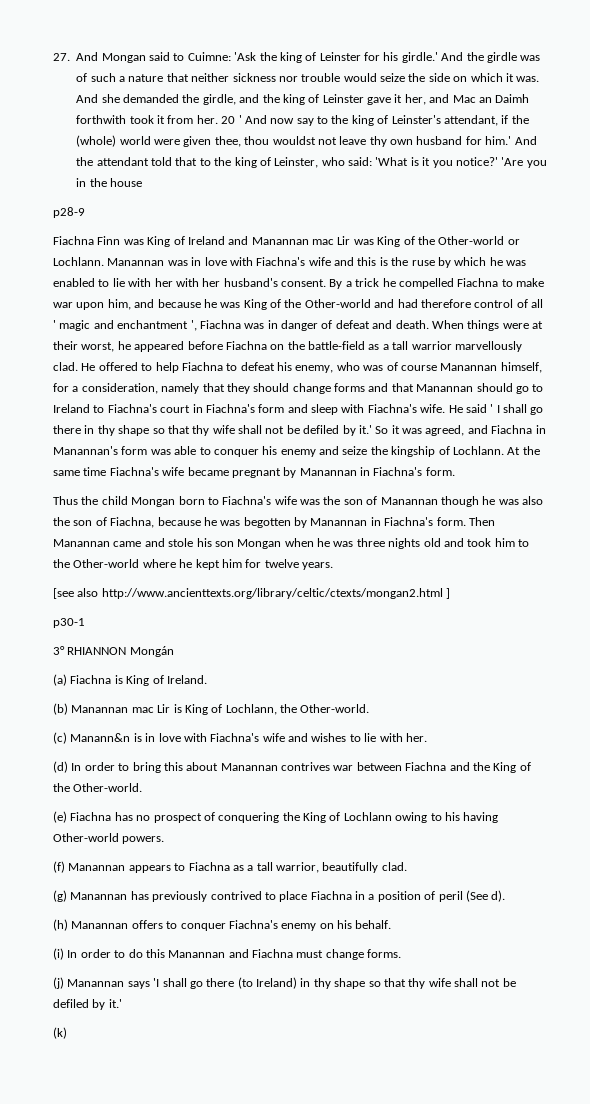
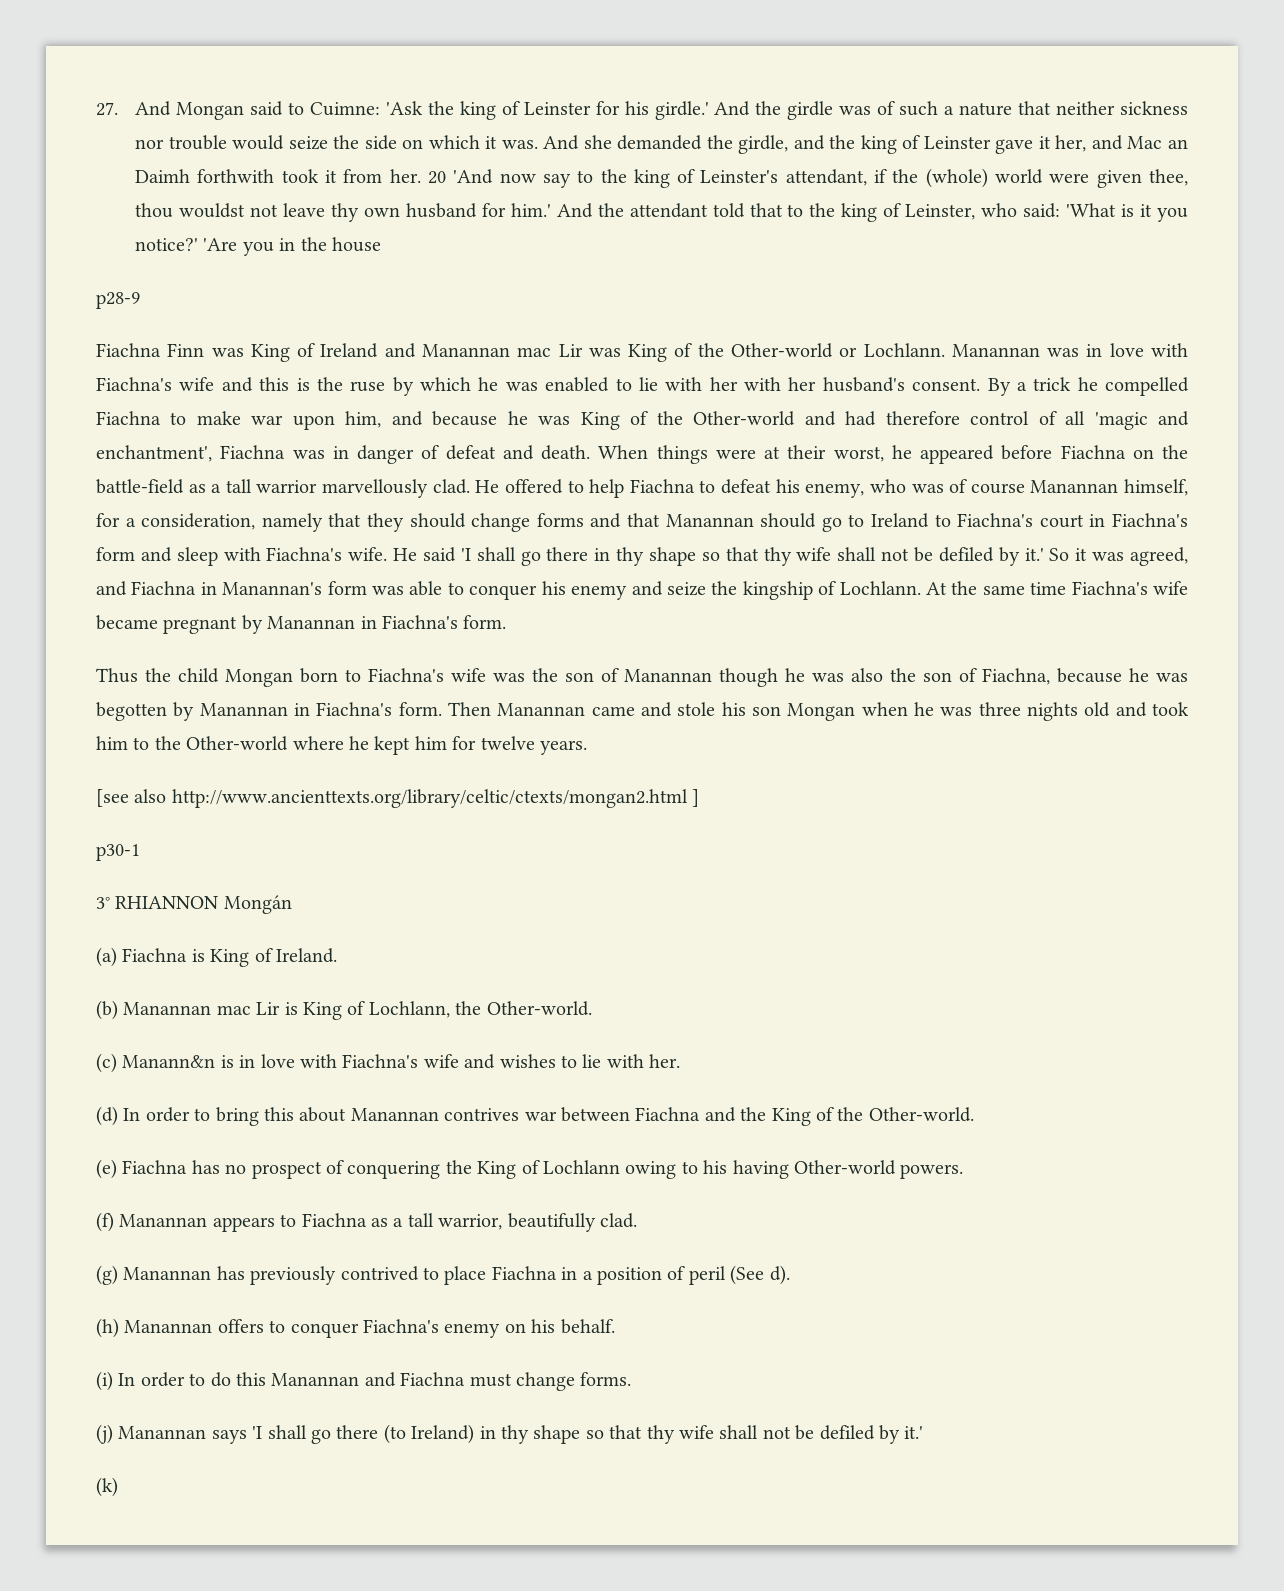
[238,115,267,124] ' And -> [453,169,494,184] 'And
[53,320,197,331] ' magic and enchantment ', -> [1094,411,1189,430] [96,445,212,462] 'magic and enchantment',
[490,404,500,413] ' I -> [460,548,471,561] 'I

